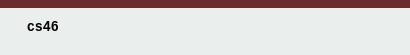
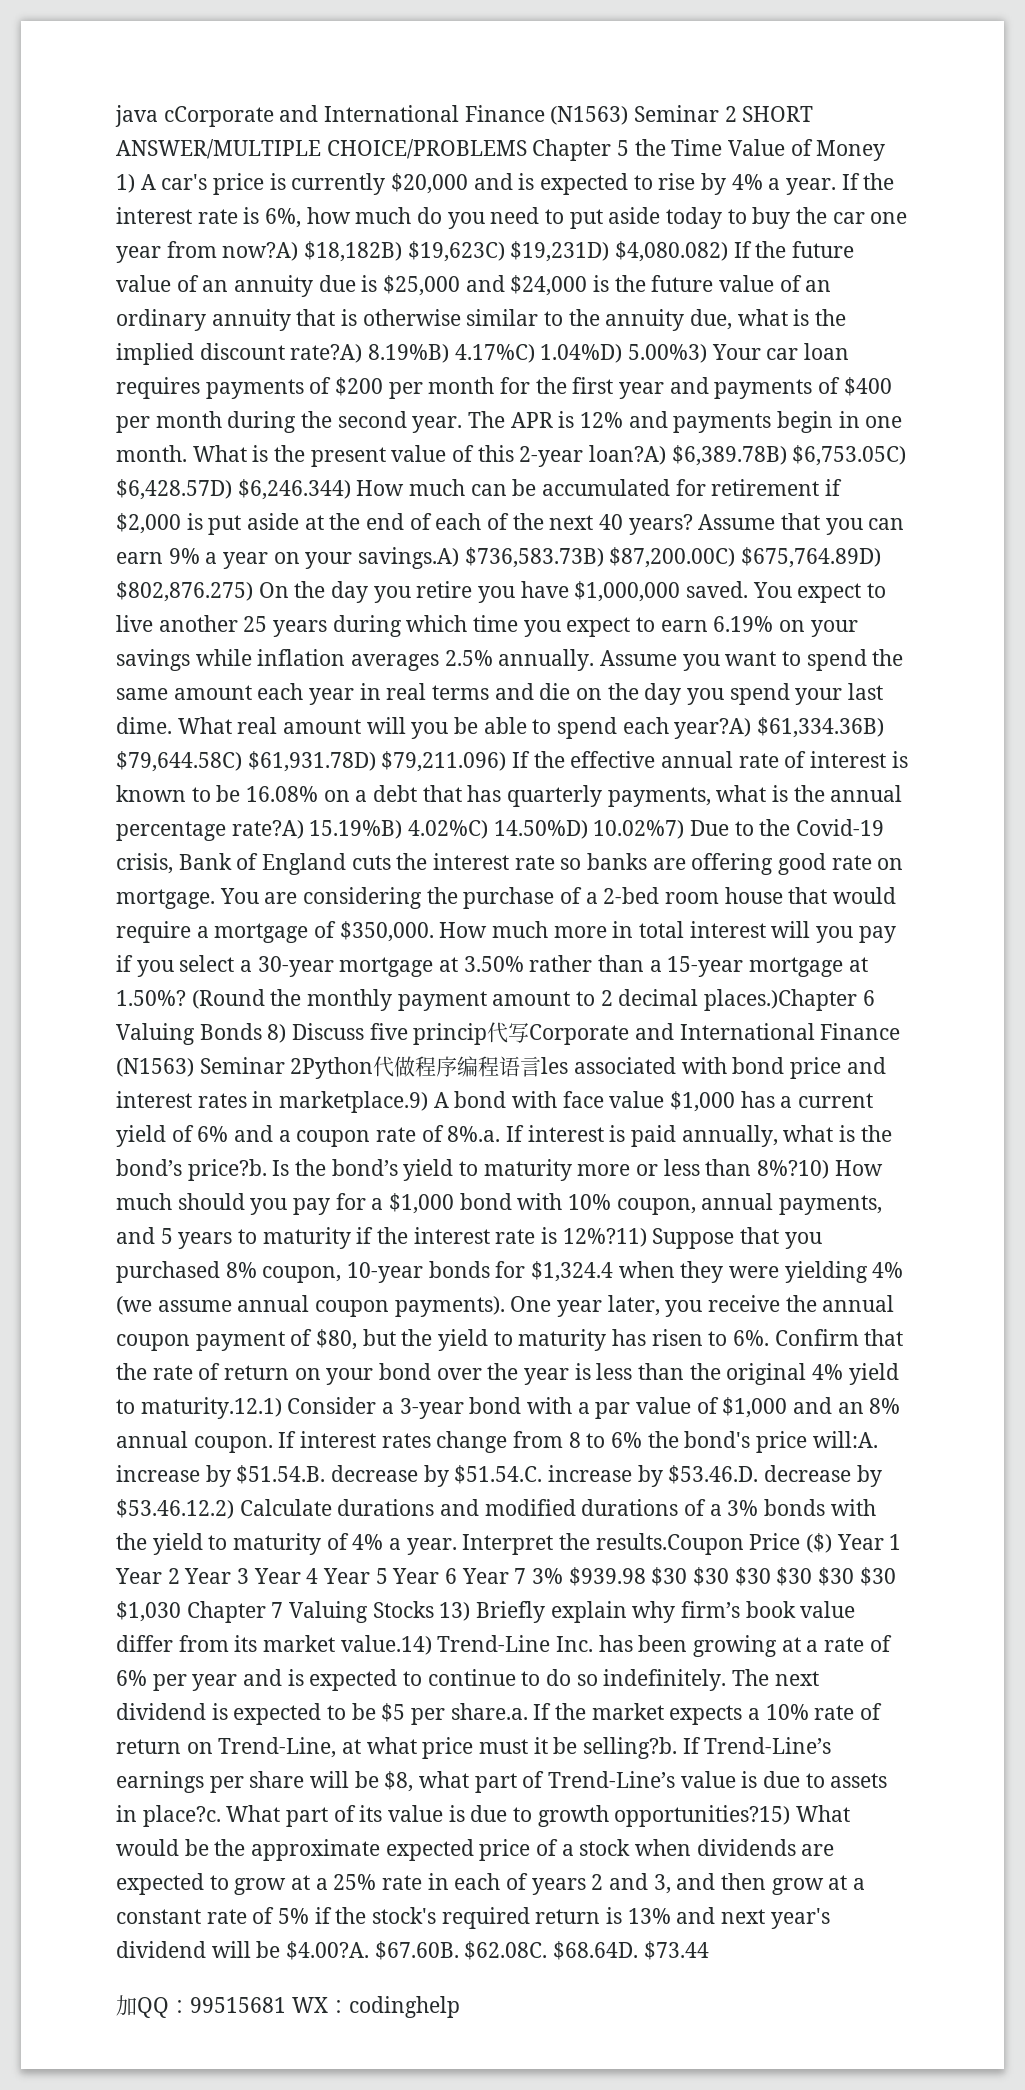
[27,21,59,31] cs46 -> [115,105,814,127] [116,139,886,161] [116,173,895,195] [116,207,908,229] [116,241,855,263] [116,275,832,297] [116,309,847,331] [116,343,850,365] [116,377,892,399] [116,411,903,433] [116,445,907,467] [116,479,843,500] [116,513,905,535] [116,547,882,569] [116,581,887,603] [116,615,858,637] [116,649,904,671] [116,683,884,705] [116,717,885,739] [116,751,908,772] [116,785,903,807] [116,819,885,841] [116,853,904,875] [116,887,897,909] [116,921,896,943] [116,955,868,977] [116,989,875,1011] [116,1022,901,1045] [116,1056,886,1079] [116,1091,874,1113] [116,1125,892,1147] [116,1159,883,1181] [116,1193,883,1215] [116,1227,822,1249] [116,1261,904,1283] [116,1295,895,1317] [116,1329,904,1351] [116,1363,899,1385] [116,1397,901,1419] [116,1431,878,1453] [116,1465,882,1487] [116,1499,876,1519] [116,1533,902,1555] [115,1567,896,1586] [116,1601,856,1623] [116,1635,892,1657] [116,1669,819,1691] [116,1703,883,1725] [116,1737,832,1759] [116,1771,888,1793] [116,1805,851,1827] [116,1839,835,1861] [116,1873,866,1895] [116,1907,830,1929] [116,1941,709,1960] [116,1995,460,2018] java cCorporate and International Finance (N1563) Seminar 2 SHORT ANSWER/MULTIPLE CHOICE/PROBLEMS Chapter 5 the Time Value of Money 1) A car's price is currently $20,000 and is expected to rise by 4% a year. If the interest rate is 6%, how much do you need to put aside today to buy the car one year from now?A) $18,182B) $19,623C) $19,231D) $4,080.082) If the future value of an annuity due is $25,000 and $24,000 is the future value of an ordinary annuity that is otherwise similar to the annuity due, what is the implied discount rate?A) 8.19%B) 4.17%C) 1.04%D) 5.00%3) Your car loan requires payments of $200 per month for the first year and payments of $400 per month during the second year. The APR is 12% and payments begin in one month. What is the present value of this 2-year loan?A) $6,389.78B) $6,753.05C) $6,428.57D) $6,246.344) How much can be accumulated for retirement if $2,000 is put aside at the end of each of the next 40 years? Assume that you can earn 9% a year on your savings.A) $736,583.73B) $87,200.00C) $675,764.89D) $802,876.275) On the day you retire you have $1,000,000 saved. You expect to live another 25 years during which time you expect to earn 6.19% on your savings while inflation averages 2.5% annually. Assume you want to spend the same amount each year in real terms and die on the day you spend your last dime. What real amount will you be able to spend each year?A) $61,334.36B) $79,644.58C) $61,931.78D) $79,211.096) If the effective annual rate of interest is known to be 16.08% on a debt that has quarterly payments, what is the annual percentage rate?A) 15.19%B) 4.02%C) 14.50%D) 10.02%7) Due to the Covid-19 crisis, Bank of England cuts the interest rate so banks are offering good rate on mortgage. You are considering the purchase of a 2-bed room house that would require a mortgage of $350,000. How much more in total interest will you pay if you select a 30-year mortgage at 3.50% rather than a 15-year mortgage at 1.50%? (Round the monthly payment amount to 2 decimal places.)Chapter 6 Valuing Bonds 8) Discuss five princip代写Corporate and International Finance (N1563) Seminar 2Python代做程序编程语言les associated with bond price and interest rates in marketplace.9) A bond with face value $1,000 has a current yield of 6% and a coupon rate of 8%.a. If interest is paid annually, what is the bond’s price?b. Is the bond’s yield to maturity more or less than 8%?10) How much should you pay for a $1,000 bond with 10% coupon, annual payments, and 5 years to maturity if the interest rate is 12%?11) Suppose that you purchased 8% coupon, 10-year bonds for $1,324.4 when they were yielding 4% (we assume annual coupon payments). One year later, you receive the annual coupon payment of $80, but the yield to maturity has risen to 6%. Confirm that the rate of return on your bond over the year is less than the original 4% yield to maturity.12.1) Consider a 3-year bond with a par value of $1,000 and an 8% annual coupon. If interest rates change from 8 to 6% the bond's price will:A. increase by $51.54.B. decrease by $51.54.C. increase by $53.46.D. decrease by $53.46.12.2) Calculate durations and modified durations of a 3% bonds with the yield to maturity of 4% a year. Interpret the results.Coupon Price ($) Year 1 Year 2 Year 3 Year 4 Year 5 Year 6 Year 7 3% $939.98 $30 $30 $30 $30 $30 $30 $1,030 Chapter 7 Valuing Stocks 13) Briefly explain why firm’s book value differ from its market value.14) Trend-Line Inc. has been growing at a rate of 6% per year and is expected to continue to do so indefinitely. The next dividend is expected to be $5 per share.a. If the market expects a 10% rate of return on Trend-Line, at what price must it be selling?b. If Trend-Line’s earnings per share will be $8, what part of Trend-Line’s value is due to assets in place?c. What part of its value is due to growth opportunities?15) What would be the approximate expected price of a stock when dividends are expected to grow at a 25% rate in each of years 2 and 3, and then grow at a constant rate of 5% if the stock's required return is 13% and next year's dividend will be $4.00?A. $67.60B. $62.08C. $68.64D. $73.44 // 加QQ：99515681 WX：codinghelp

